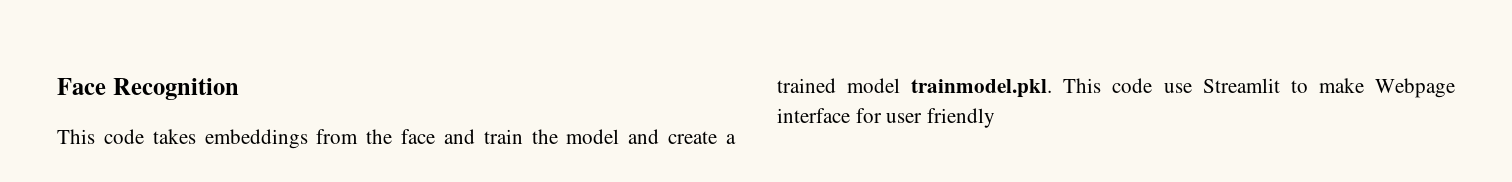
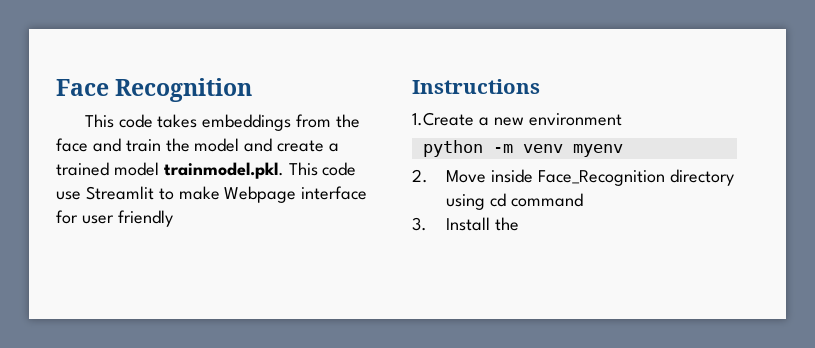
(996, 118) none -> [412,79,540,94] [412,112,622,126] [422,140,623,157] [412,169,734,186] [446,193,584,210] [412,217,520,231] // Instructions // 1.Create a new environment // python -m venv myenv // 2. Move inside Face_Recognition directory using cd command // 3. Install the

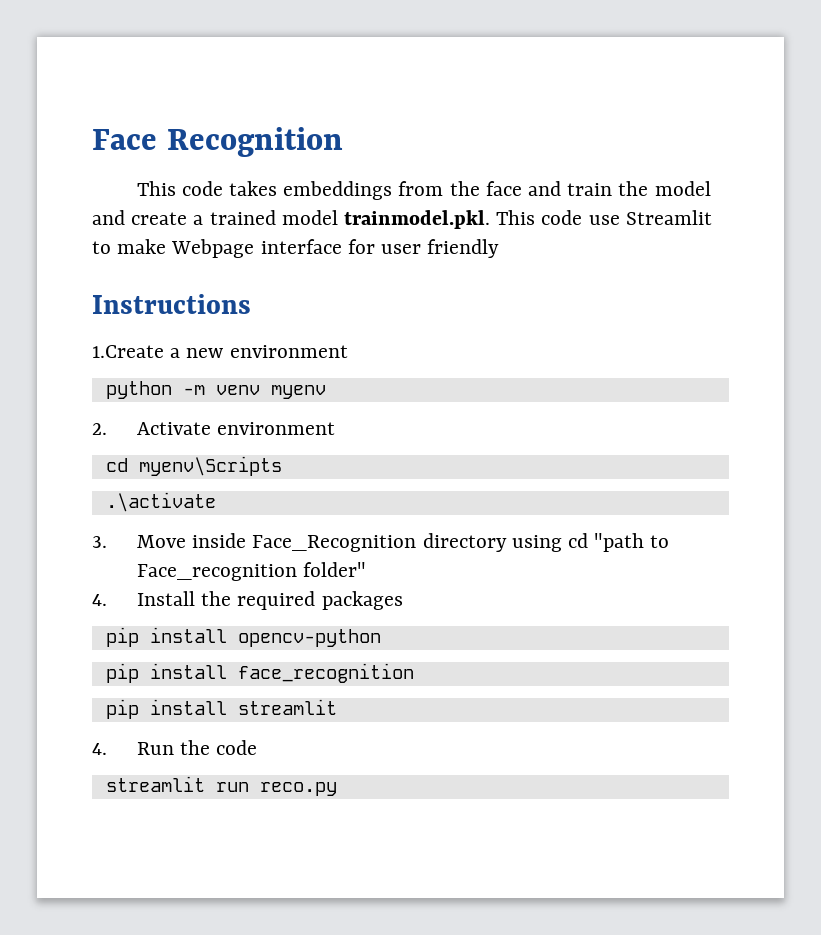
(428, 176) none -> [136,422,336,435] [105,456,282,476] [105,492,216,512] [92,536,107,548] Activate environment // cd myenv\Scripts // .\activate // 3.
[511,193,584,207] [412,217,520,231] command // 3. Install the -> [594,533,670,552] [136,562,367,581] [92,591,403,610] [105,627,381,647] [105,663,414,683] [105,699,337,719] [92,740,258,755] [105,776,337,796] "path to Face_recognition folder" // 4. Install the required packages // pip install opencv-python // pip install face_recognition // pip install streamlit // 4. Run the code // streamlit run reco.py

